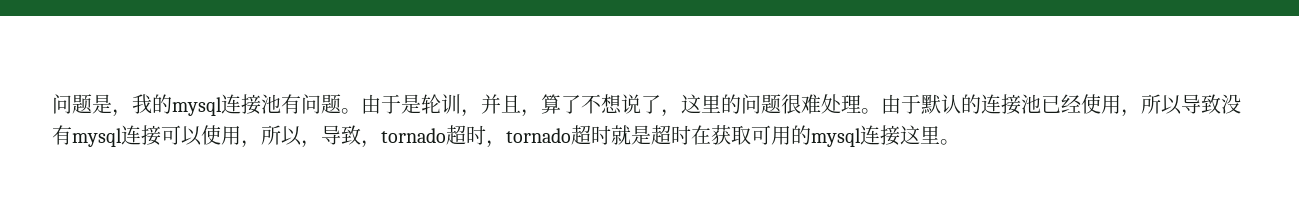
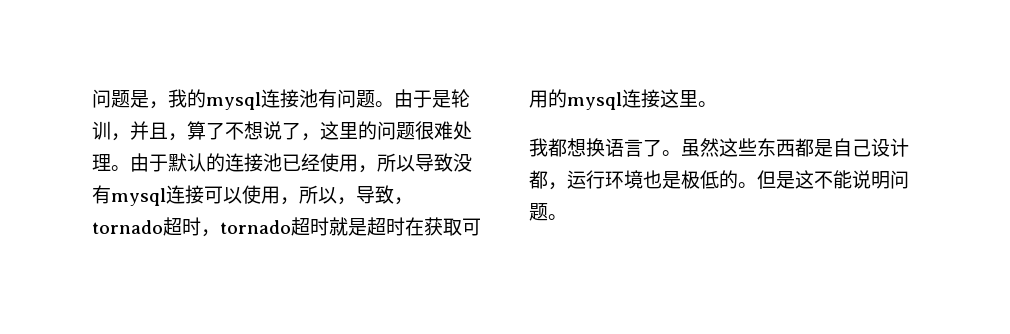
(960, 142) none -> [529,138,909,157] [529,170,909,190] [529,203,567,221] // 我都想换语言了。虽然这些东西都是自己设计都，运行环境也是极低的。但是这不能说明问题。

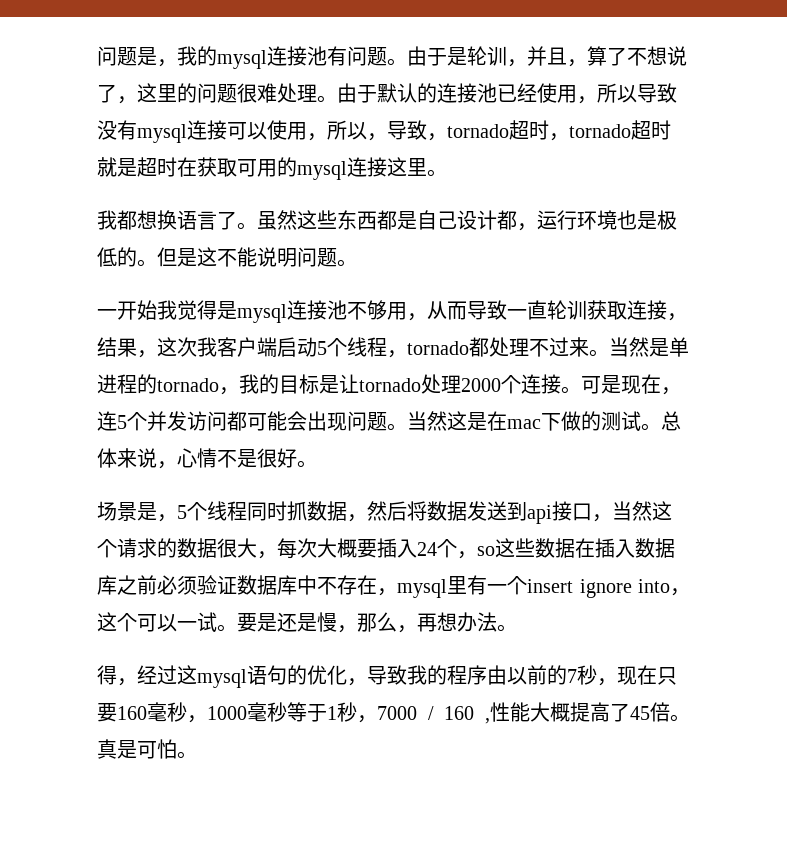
(567, 217) none -> [97,300,687,323] [97,337,689,358] [97,374,681,395] [97,411,681,431] [97,448,317,469] [97,501,672,524] [97,538,675,559] [97,575,690,598] [97,612,517,633] [97,665,677,688] [97,702,690,724] [97,739,197,759] // 一开始我觉得是mysql连接池不够用，从而导致一直轮训获取连接，结果，这次我客户端启动5个线程，tornado都处理不过来。当然是单进程的tornado，我的目标是让tornado处理2000个连接。可是现在，连5个并发访问都可能会出现问题。当然这是在mac下做的测试。总体来说，心情不是很好。 // 场景是，5个线程同时抓数据，然后将数据发送到api接口，当然这个请求的数据很大，每次大概要插入24个，so这些数据在插入数据库之前必须验证数据库中不存在，mysql里有一个insert ignore into，这个可以一试。要是还是慢，那么，再想办法。 // 得，经过这mysql语句的优化，导致我的程序由以前的7秒，现在只要160毫秒，1000毫秒等于1秒，7000 / 160 ,性能大概提高了45倍。真是可怕。

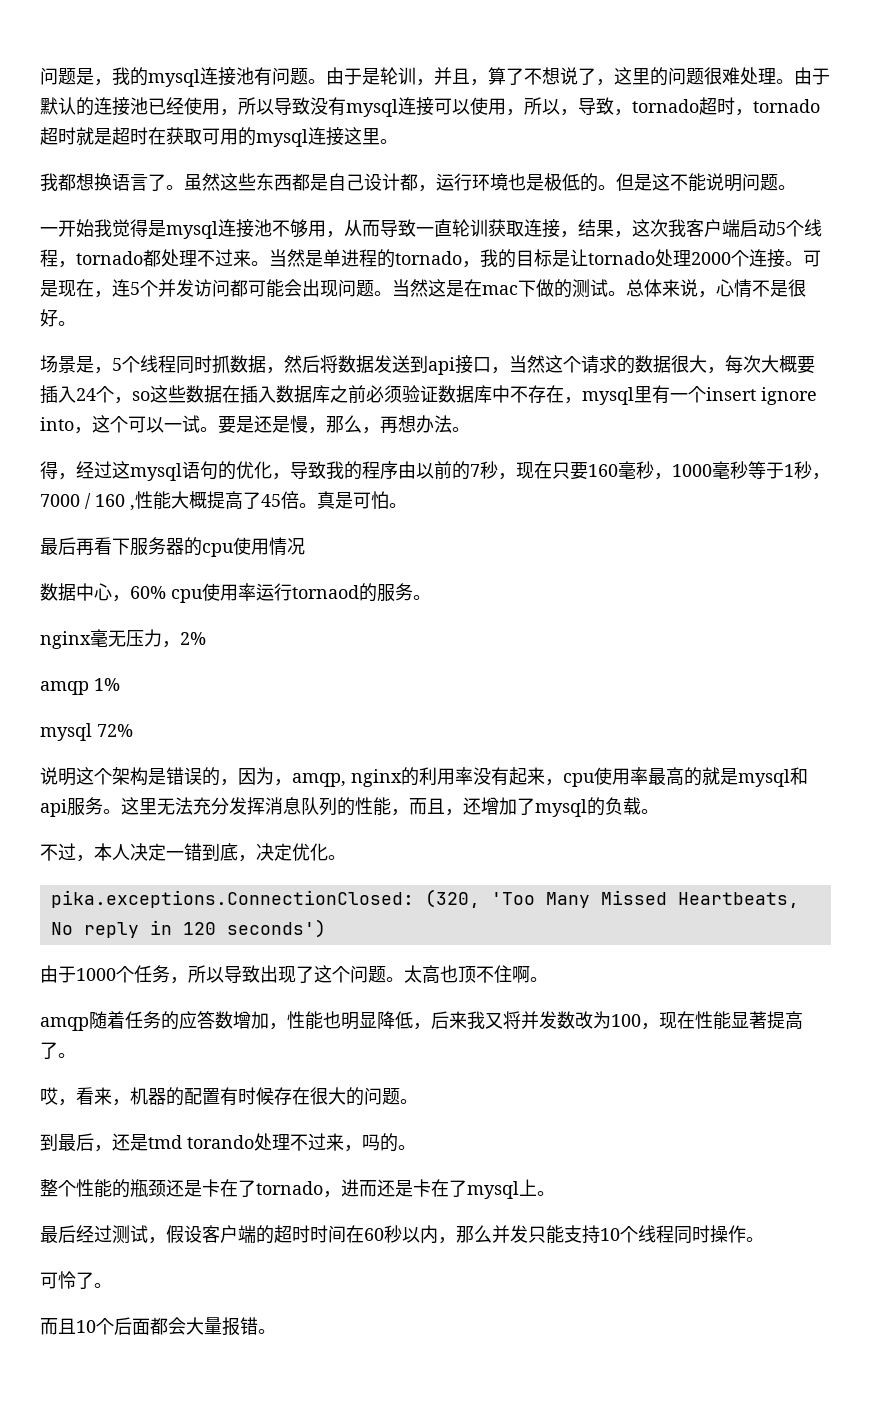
(197, 755) none -> [40,537,305,557] [40,583,431,603] [40,629,206,649] [40,678,120,695] [40,723,133,741] [40,767,808,787] [40,797,659,817] [40,843,346,862] [50,889,799,908] [50,919,326,938] [40,965,548,984] [40,1011,803,1031] [40,1042,76,1059] [40,1087,418,1106] [40,1133,416,1152] [40,1179,555,1199] [40,1225,764,1244] [40,1271,112,1289] [40,1317,276,1336] // 最后再看下服务器的cpu使用情况 // 数据中心，60% cpu使用率运行tornaod的服务。 // nginx毫无压力，2% // amqp 1% // mysql 72% // 说明这个架构是错误的，因为，amqp, nginx的利用率没有起来，cpu使用率最高的就是mysql和api服务。这里无法充分发挥消息队列的性能，而且，还增加了mysql的负载。 // 不过，本人决定一错到底，决定优化。 // pika.exceptions.ConnectionClosed: (320, 'Too Many Missed Heartbeats, No reply in 120 seconds') // 由于1000个任务，所以导致出现了这个问题。太高也顶不住啊。 // amqp随着任务的应答数增加，性能也明显降低，后来我又将并发数改为100，现在性能显著提高了。 // 哎，看来，机器的配置有时候存在很大的问题。 // 到最后，还是tmd torando处理不过来，吗的。 // 整个性能的瓶颈还是卡在了tornado，进而还是卡在了mysql上。 // 最后经过测试，假设客户端的超时时间在60秒以内，那么并发只能支持10个线程同时操作。 // 可怜了。 // 而且10个后面都会大量报错。

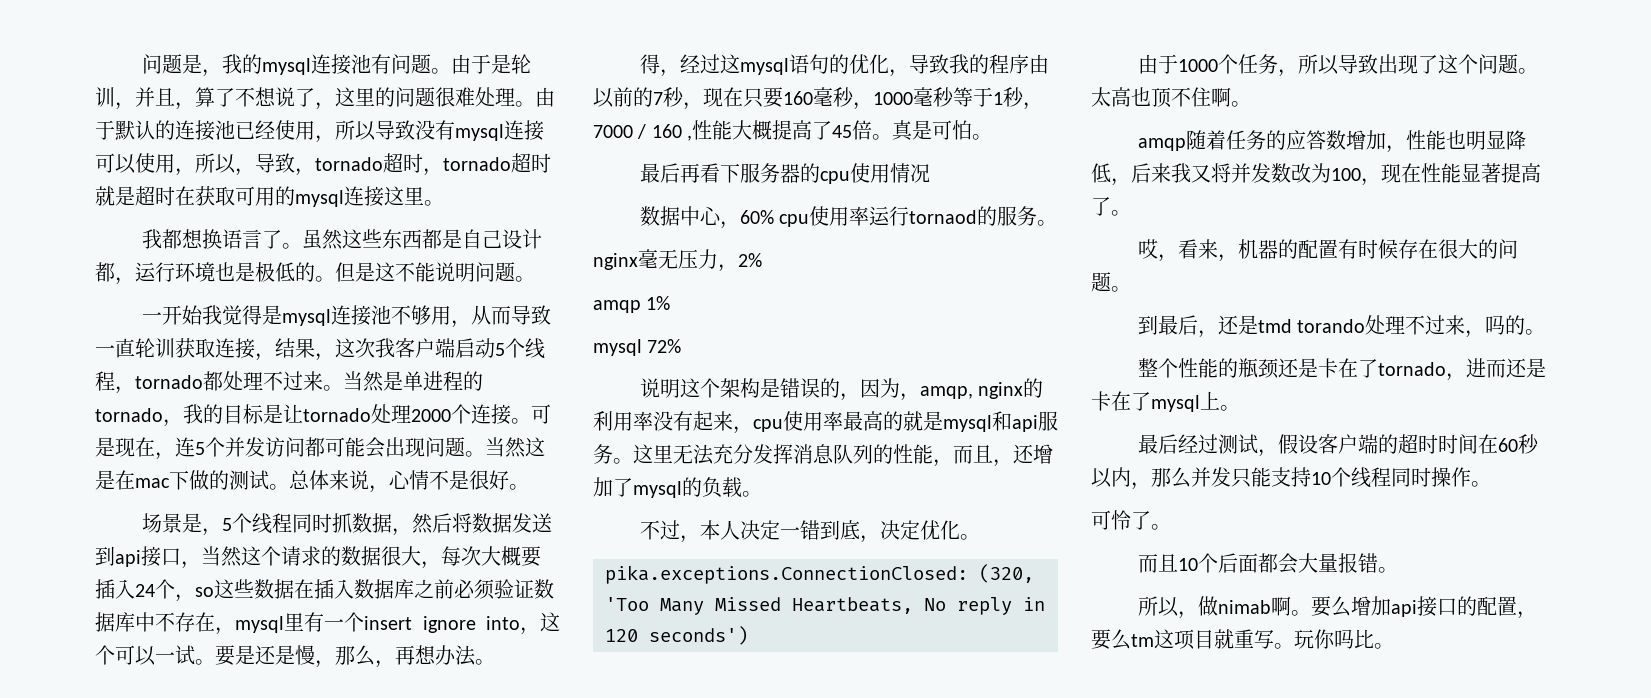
(276, 1331) none -> [1137,596,1537,619] [1091,629,1394,650] // 所以，做nimab啊。要么增加api接口的配置，要么tm这项目就重写。玩你吗比。

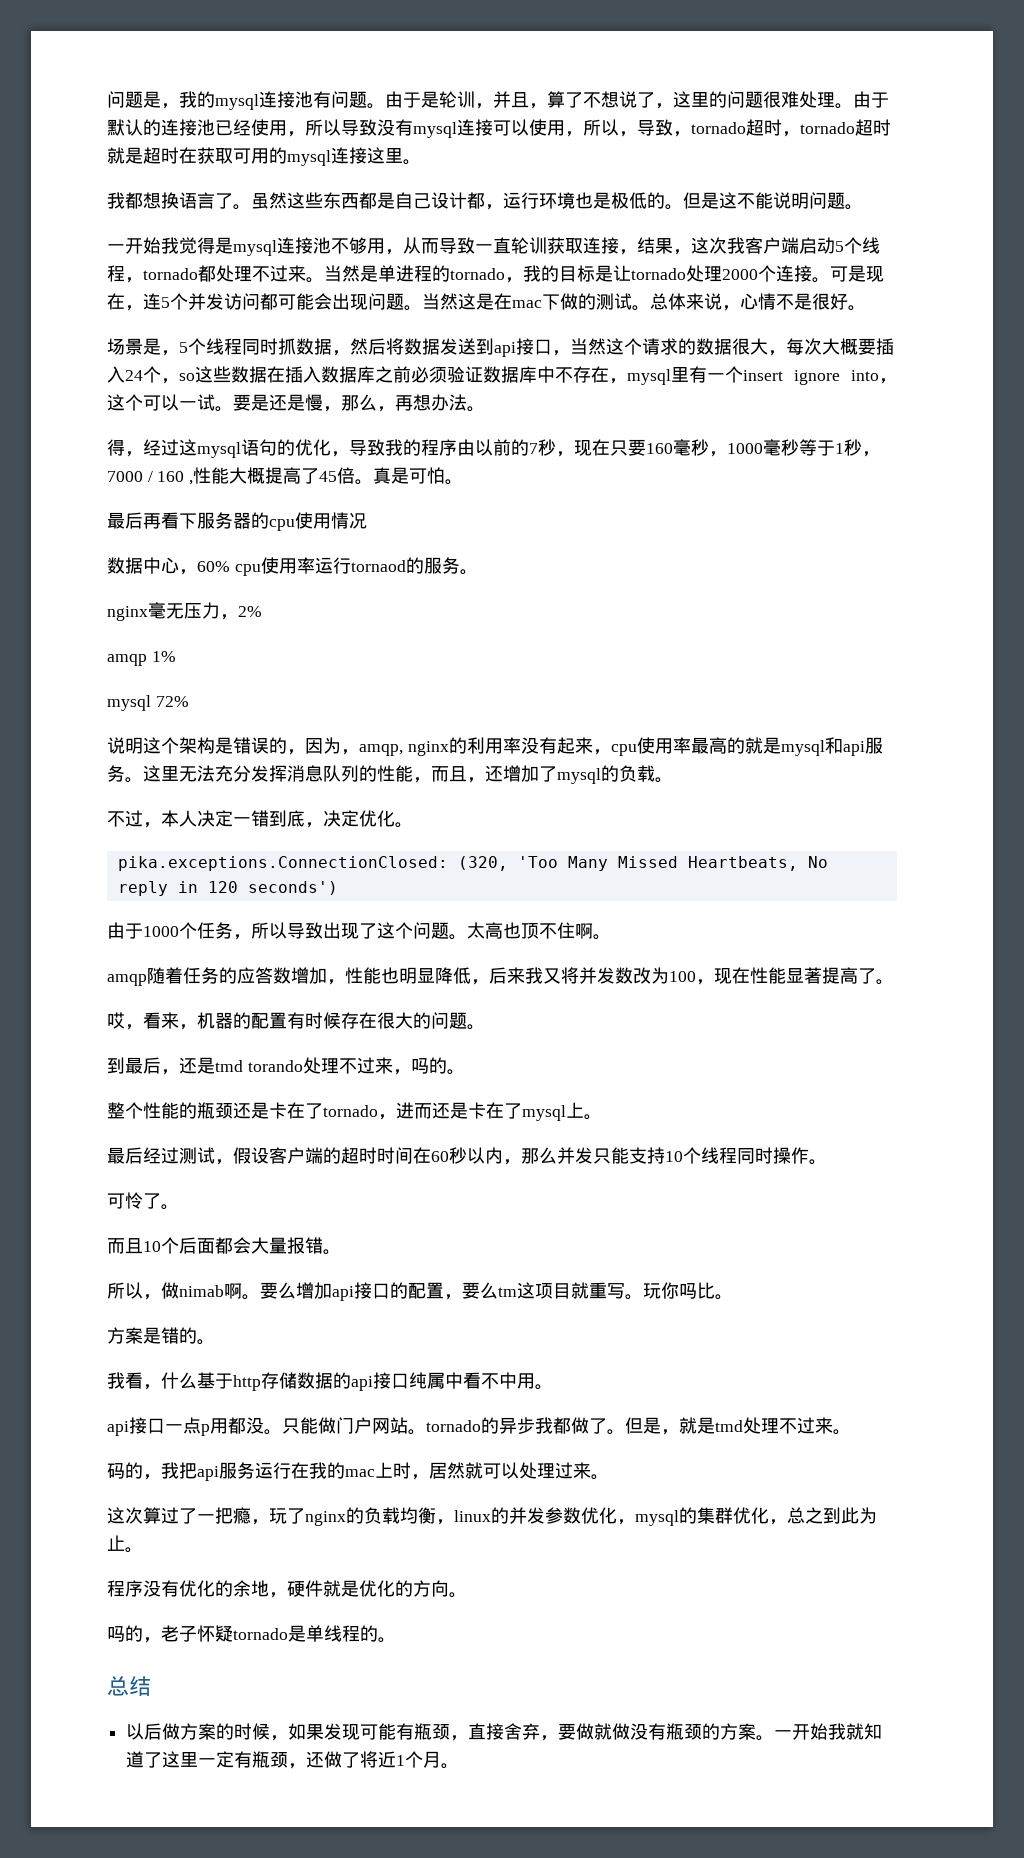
(1394, 646) none -> [107,1327,215,1345] [107,1372,553,1391] [107,1417,851,1436] [107,1462,609,1481] [107,1507,877,1526] [107,1535,143,1553] [107,1580,467,1598] [107,1625,396,1643] [107,1676,151,1696] [126,1723,883,1741] [126,1751,460,1769] // 方案是错的。 // 我看，什么基于http存储数据的api接口纯属中看不中用。 // api接口一点p用都没。只能做门户网站。tornado的异步我都做了。但是，就是tmd处理不过来。 // 码的，我把api服务运行在我的mac上时，居然就可以处理过来。 // 这次算过了一把瘾，玩了nginx的负载均衡，linux的并发参数优化，mysql的集群优化，总之到此为止。 // 程序没有优化的余地，硬件就是优化的方向。 // 吗的，老子怀疑tornado是单线程的。 // 总结 // 以后做方案的时候，如果发现可能有瓶颈，直接舍弃，要做就做没有瓶颈的方案。一开始我就知道了这里一定有瓶颈，还做了将近1个月。

